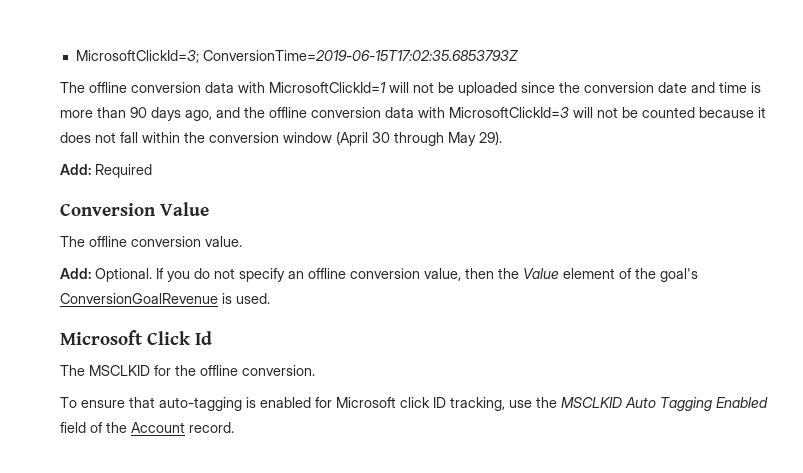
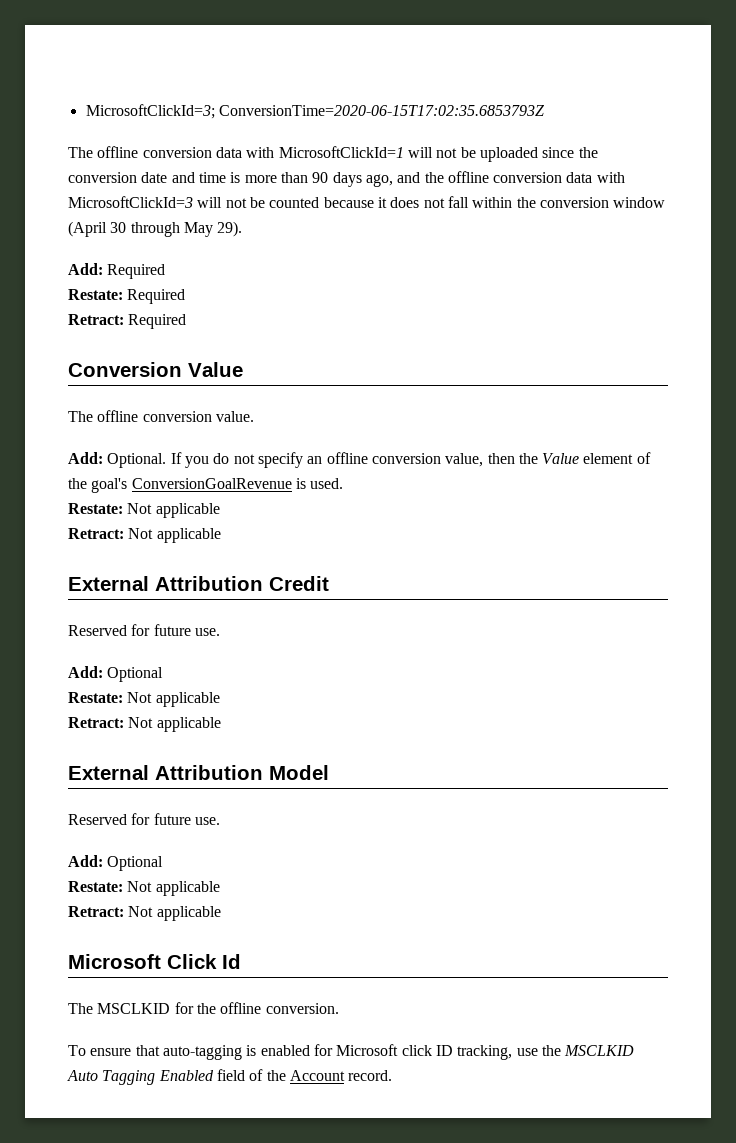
[202,50,519,61] ConversionTime=2019-06-15T17:02:35.6853793Z -> [218,105,545,116] ConversionTime=2020-06-15T17:02:35.6853793Z
(152, 171) none -> [68,289,186,304] [68,314,187,329] // Restate: Required // Retract: Required
(270, 298) none -> [68,503,220,518] [68,528,221,543] [68,576,329,591] [68,624,220,636] [68,666,164,682] [68,692,220,707] [68,717,221,732] [68,765,329,780] [68,813,220,825] [68,855,164,871] [68,881,220,896] [68,906,221,921] // Restate: Not applicable // Retract: Not applicable // External Attribution Credit // Reserved for future use. // Add: Optional // Restate: Not applicable // Retract: Not applicable // External Attribution Model // Reserved for future use. // Add: Optional // Restate: Not applicable // Retract: Not applicable

